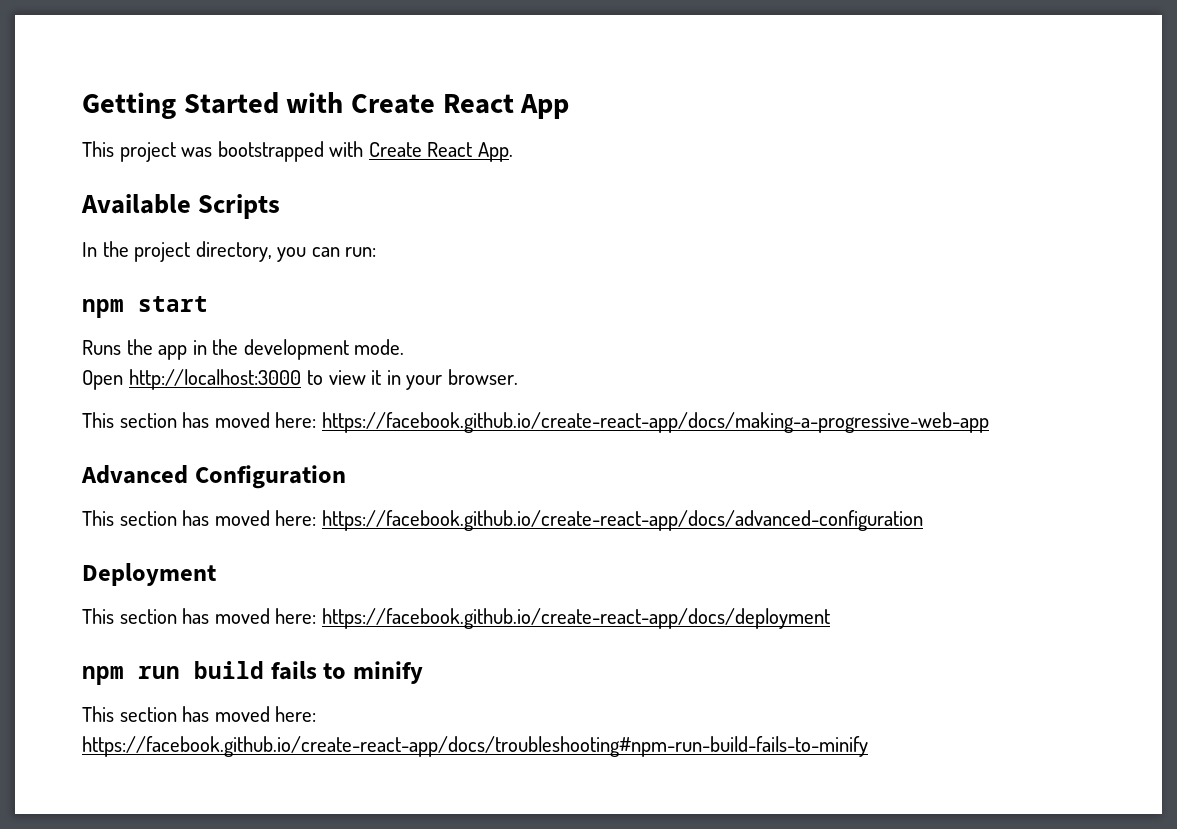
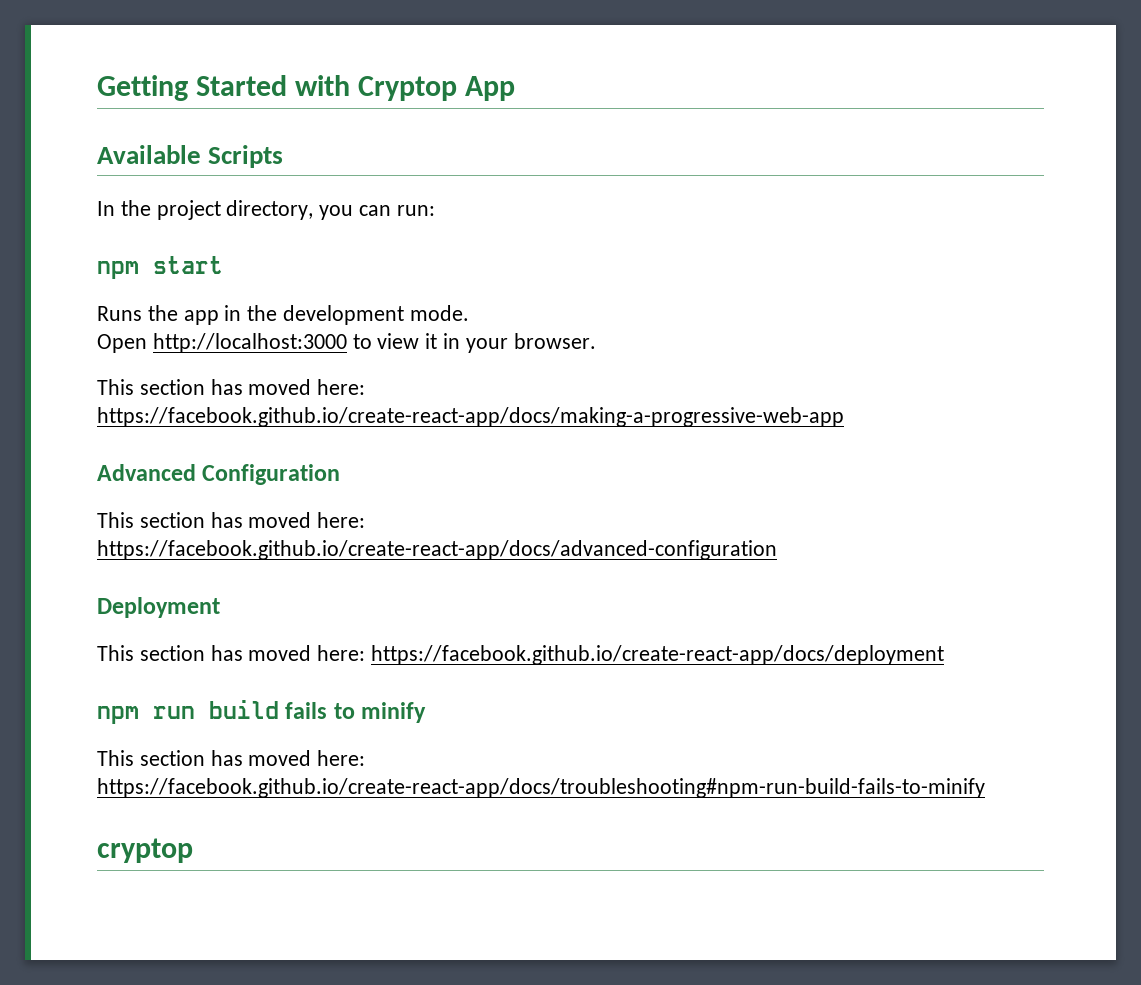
[351,94,514,114] Create React -> [358,76,458,101] Cryptop
[82,141,513,162] // This project was bootstrapped with Create React App. -> (516, 88) none
(868, 746) none -> [97,838,193,863] // cryptop

